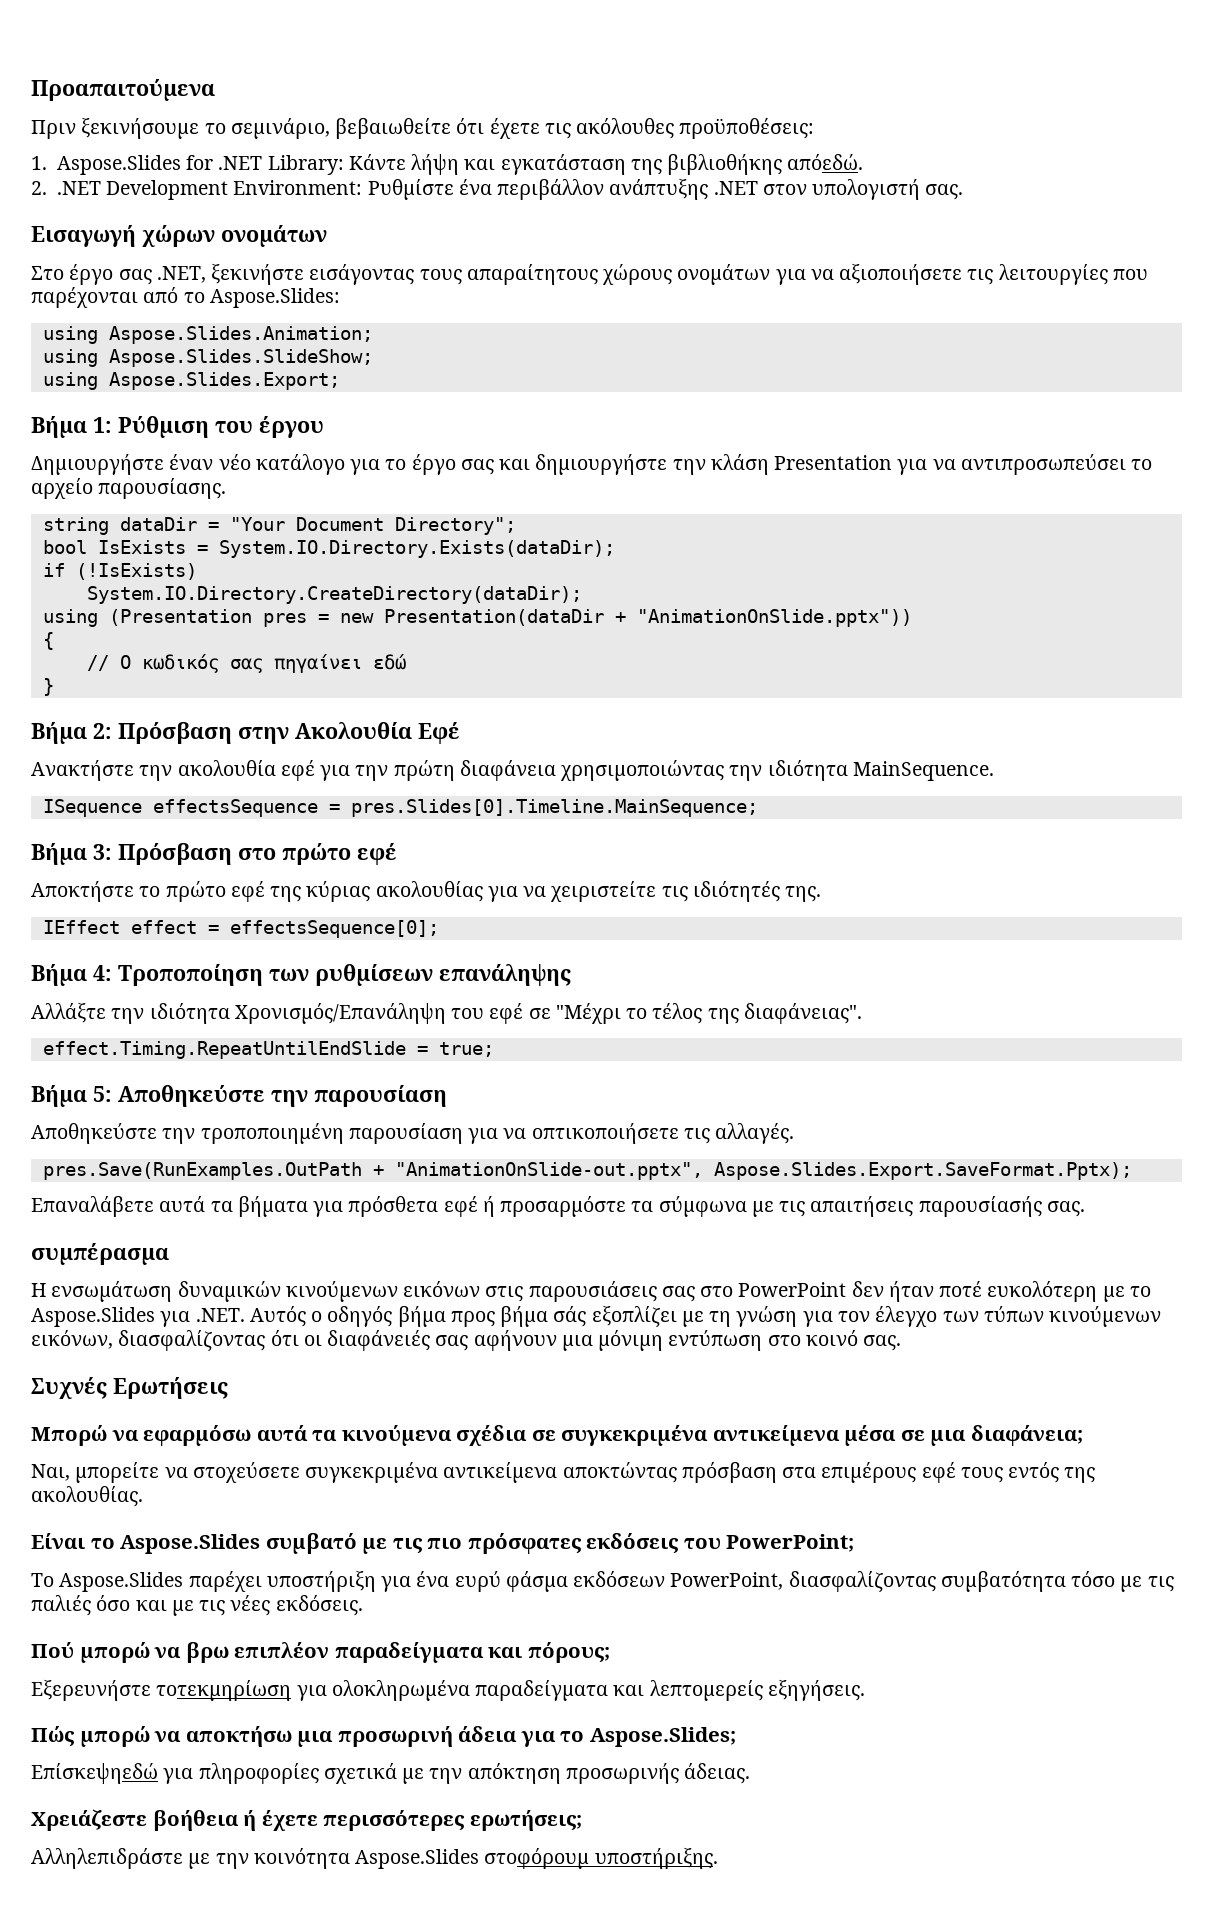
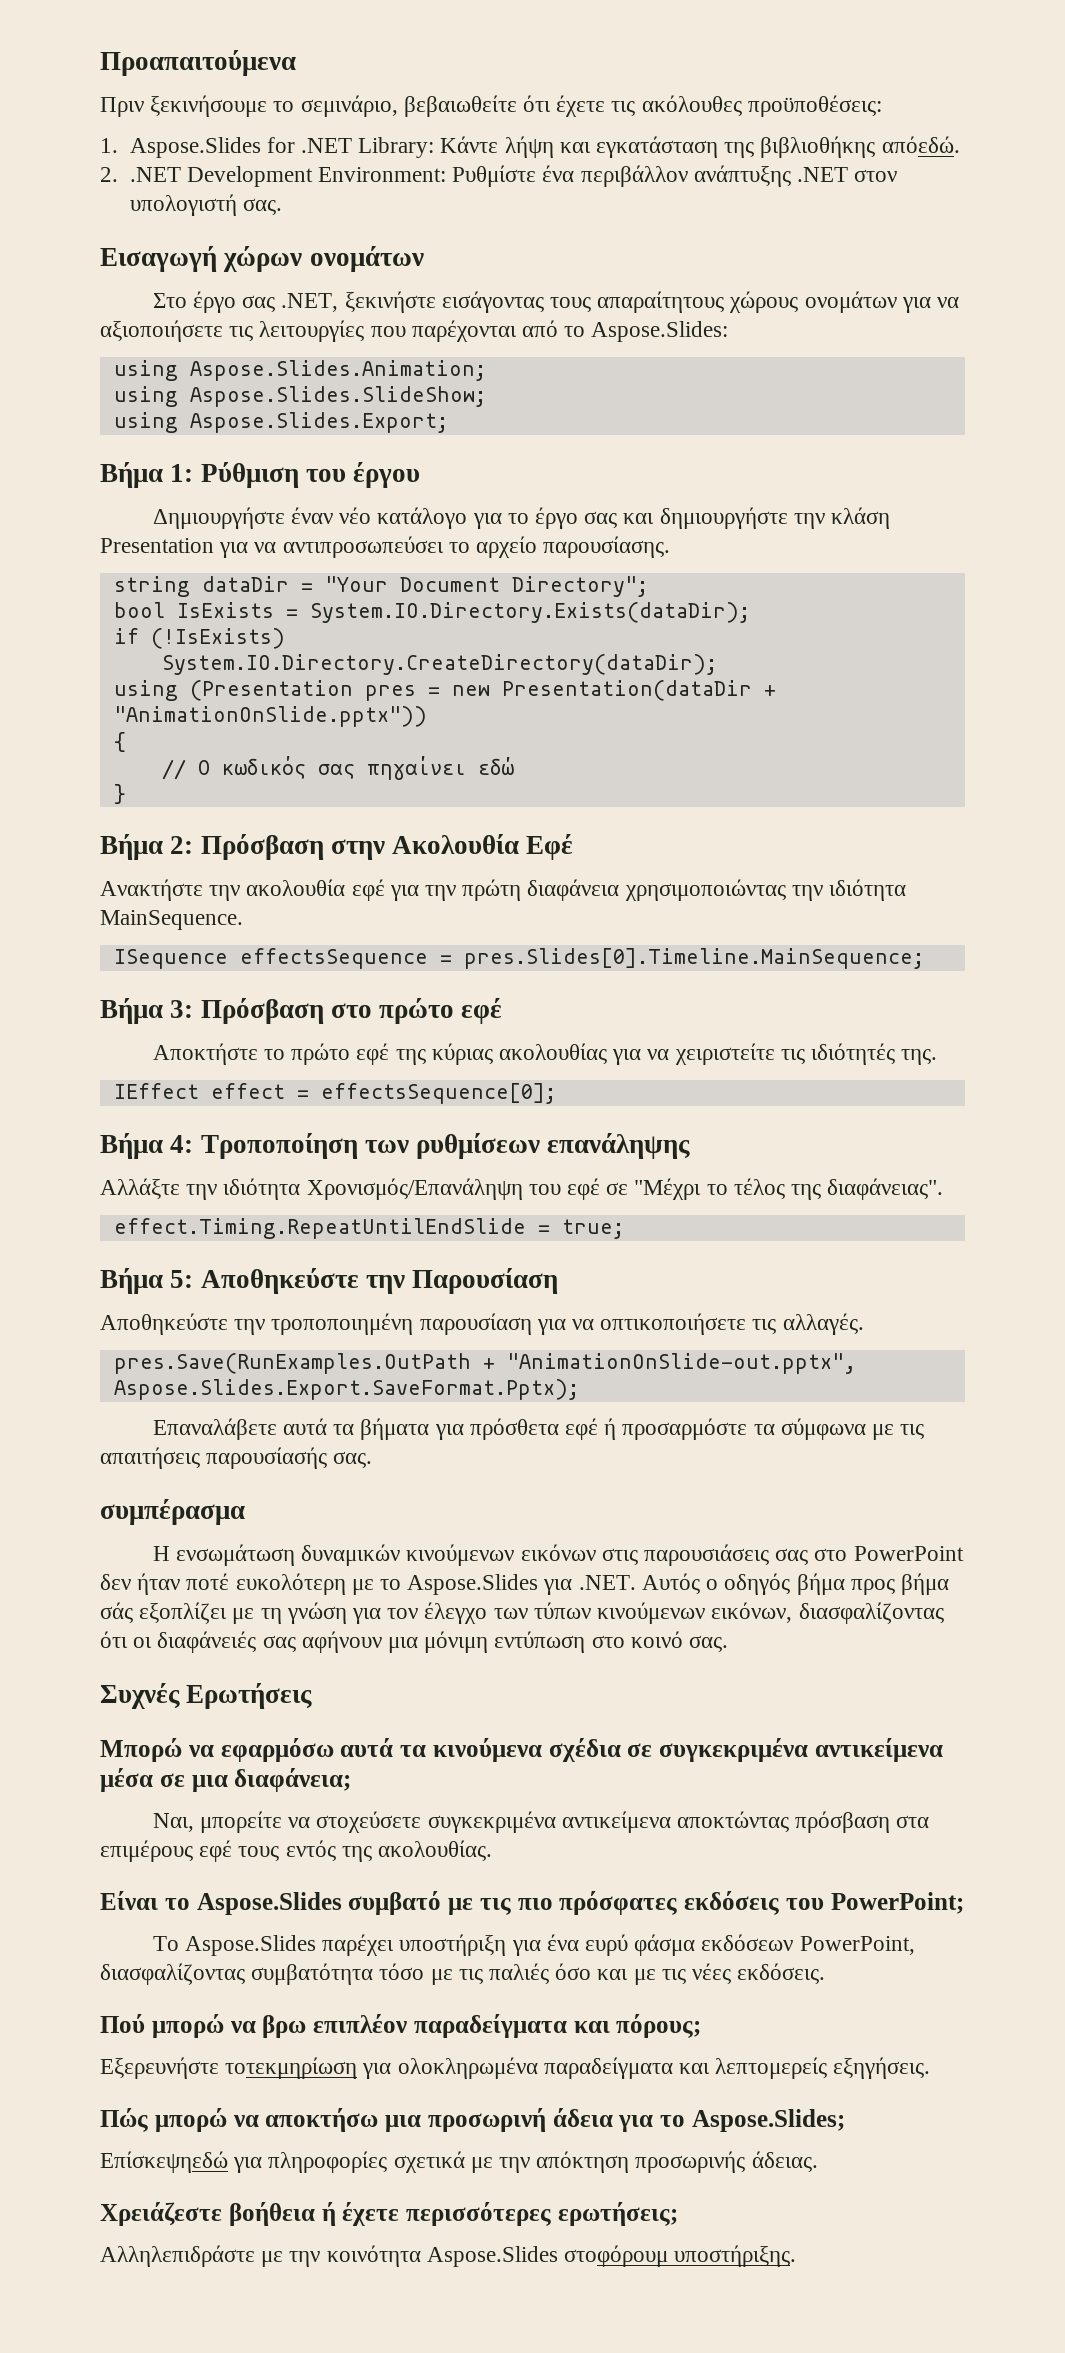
[314,1085,447,1107] παρουσίαση -> [412,1268,559,1294] Παρουσίαση

